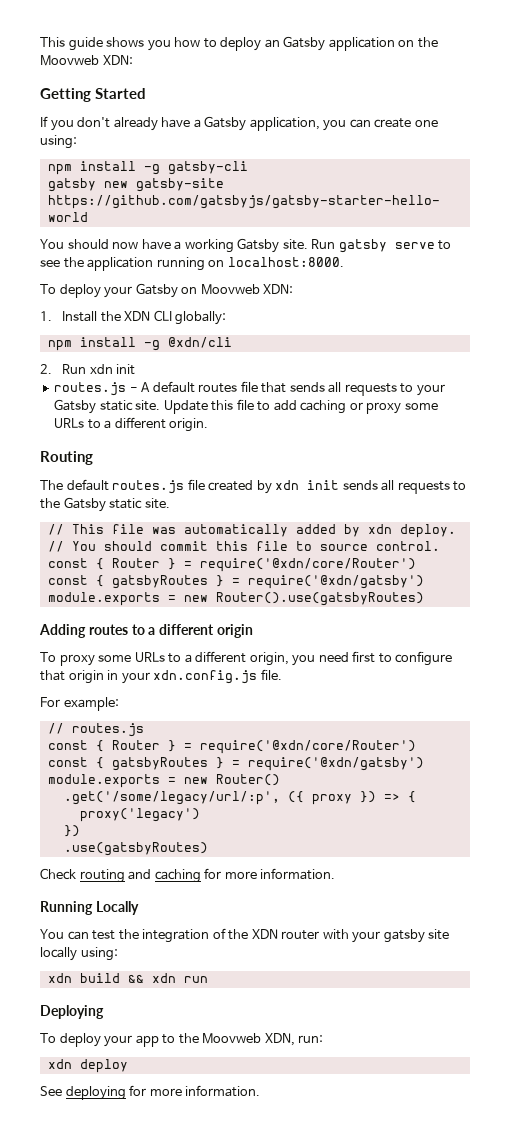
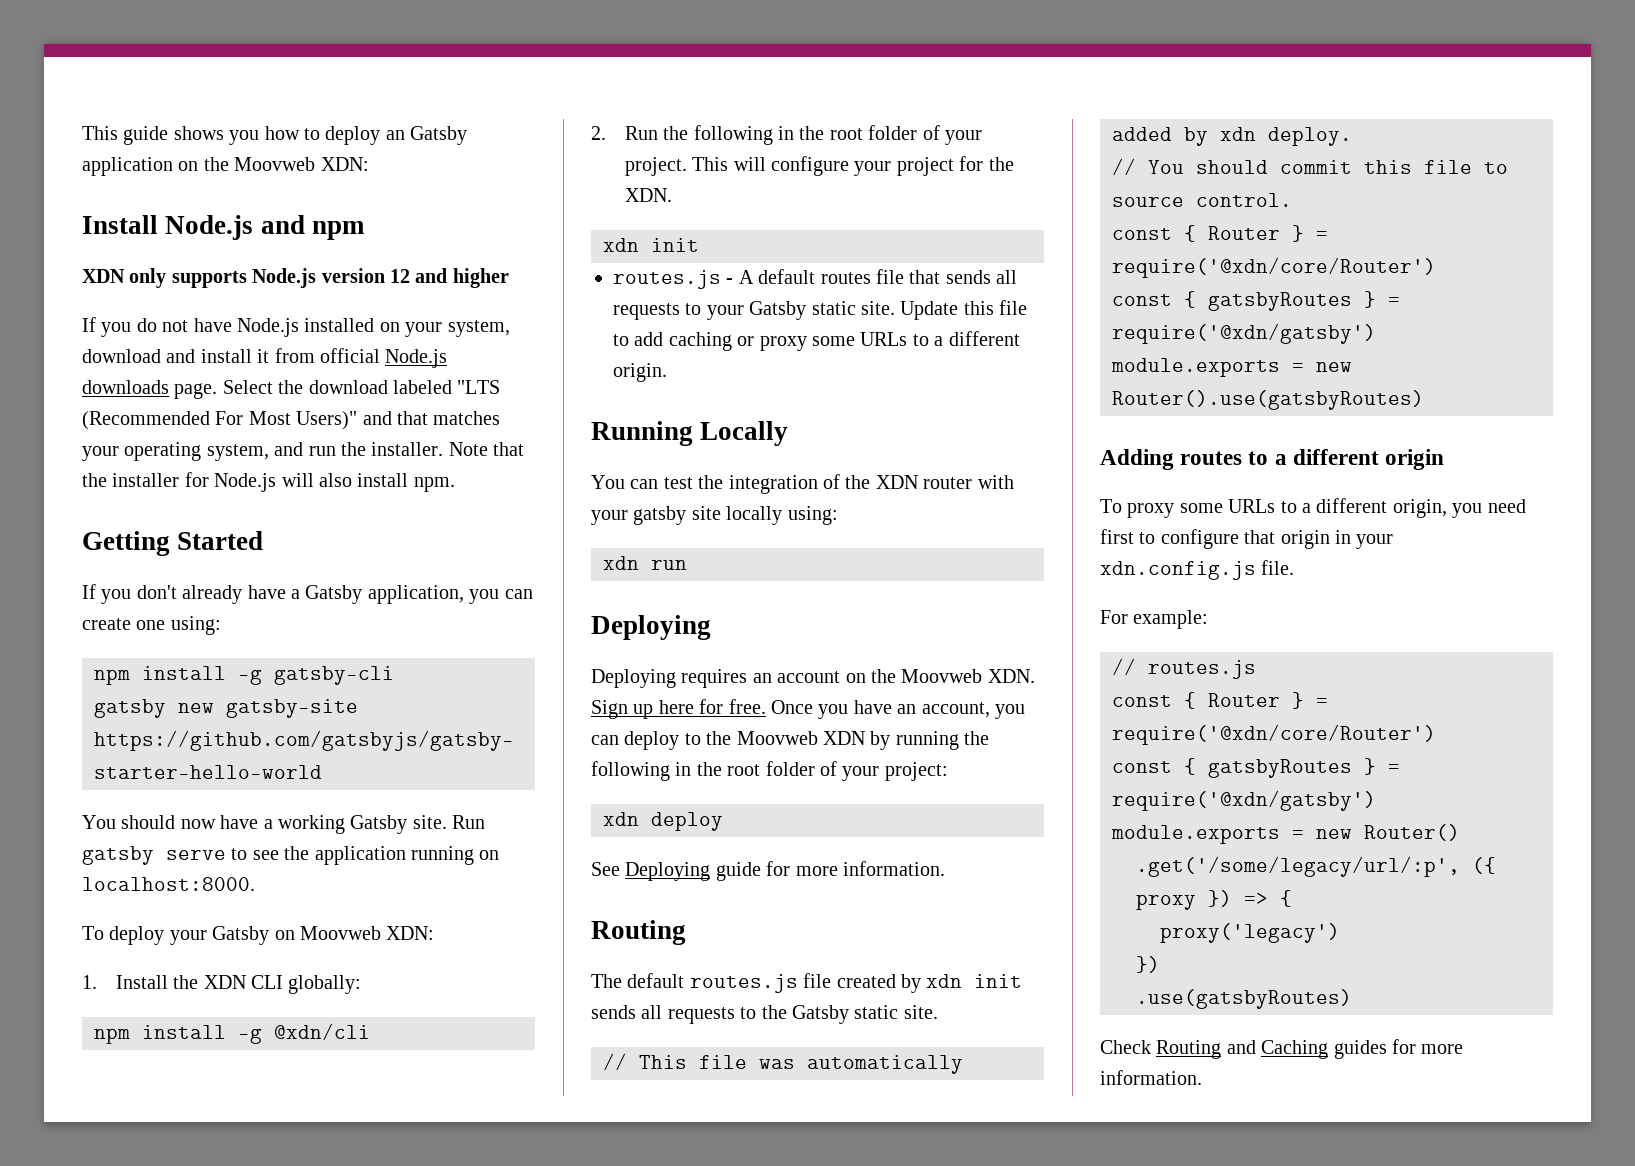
(133, 60) none -> [82,215,365,240] [82,268,509,288] [82,317,510,337] [82,348,448,368] [82,380,501,399] [82,411,501,430] [82,442,525,461] [82,472,455,492] // Install Node.js and npm // XDN only supports Node.js version 12 and higher // If you do not have Node.js installed on your system, download and install it from official Node.js downloads page. Select the download labeled "LTS (Recommended For Most Users)" and that matches your operating system, and run the installer. Note that the installer for Node.js will also install npm.
(87, 369) none -> [663,125,983,145] [624,156,1014,176] [624,188,672,202] the following in the root folder of your project. This will configure your project for the XDN. //
(209, 425) none -> [591,421,789,446] [591,474,1014,494] [591,506,838,525] [603,556,687,570] [591,615,711,640] [591,669,1035,688] [591,699,1025,719] [591,731,990,750] [591,761,948,781] [603,812,723,831] [591,861,945,881] // Running Locally // You can test the integration of the XDN router with your gatsby site locally using: // xdn run // Deploying // Deploying requires an account on the Moovweb XDN. Sign up here for free. Once you have an account, you can deploy to the Moovweb XDN by running the following in the root folder of your project: // xdn deploy // See Deploying guide for more information.
[79,868,336,883] [40,901,139,915] [40,928,450,943] [40,947,118,961] [47,973,208,983] [40,1005,104,1019] [40,1033,324,1047] [47,1059,128,1073] [40,1085,261,1100] routing and caching for more information. // Running Locally // You can test the integration of the XDN router with your gatsby site locally using: // xdn build && xdn run // Deploying // To deploy your app to the Moovweb XDN, run: // xdn deploy // See deploying for more information. -> [1156,1039,1464,1059] [1100,1070,1202,1085] Routing and Caching guides for more information.

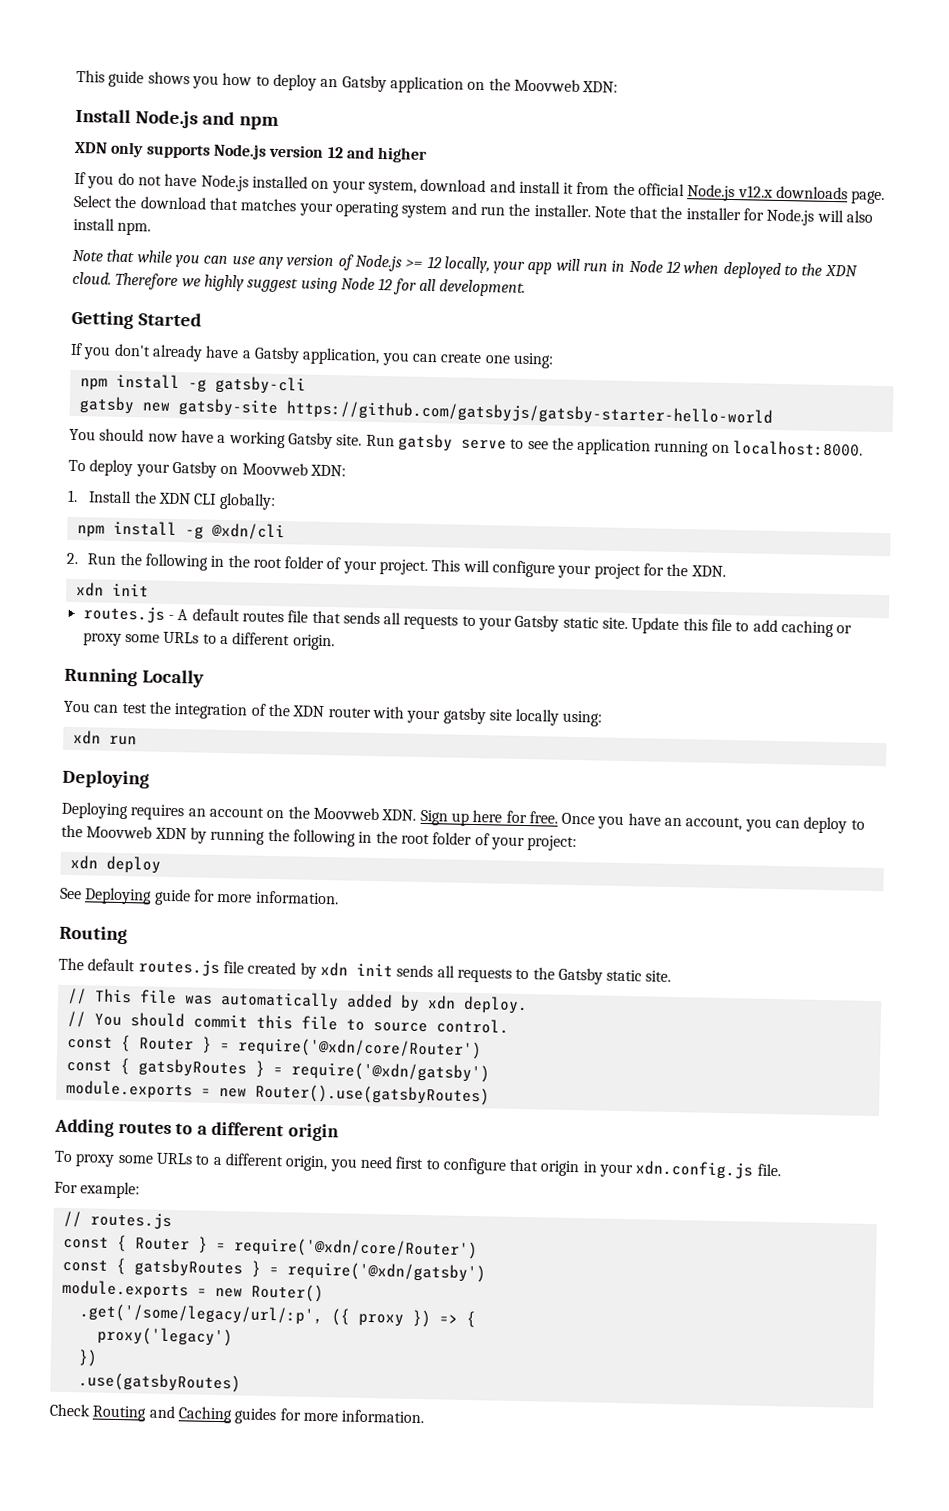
(315, 355) none -> [612,182,635,196] the
(448, 358) none -> [737,185,773,198] v12.x
[393,380,501,394] [82,411,392,430] labeled "LTS (Recommended For Most Users)" and -> (207, 203) none
[206,444,269,461] system, -> [401,203,448,219] system
(455, 484) none -> [72,249,858,279] [72,271,527,297] // Note that while you can use any version of Node.js >= 12 locally, your app will run in Node 12 when deployed to the XDN cloud. Therefore we highly suggest using Node 12 for all development.

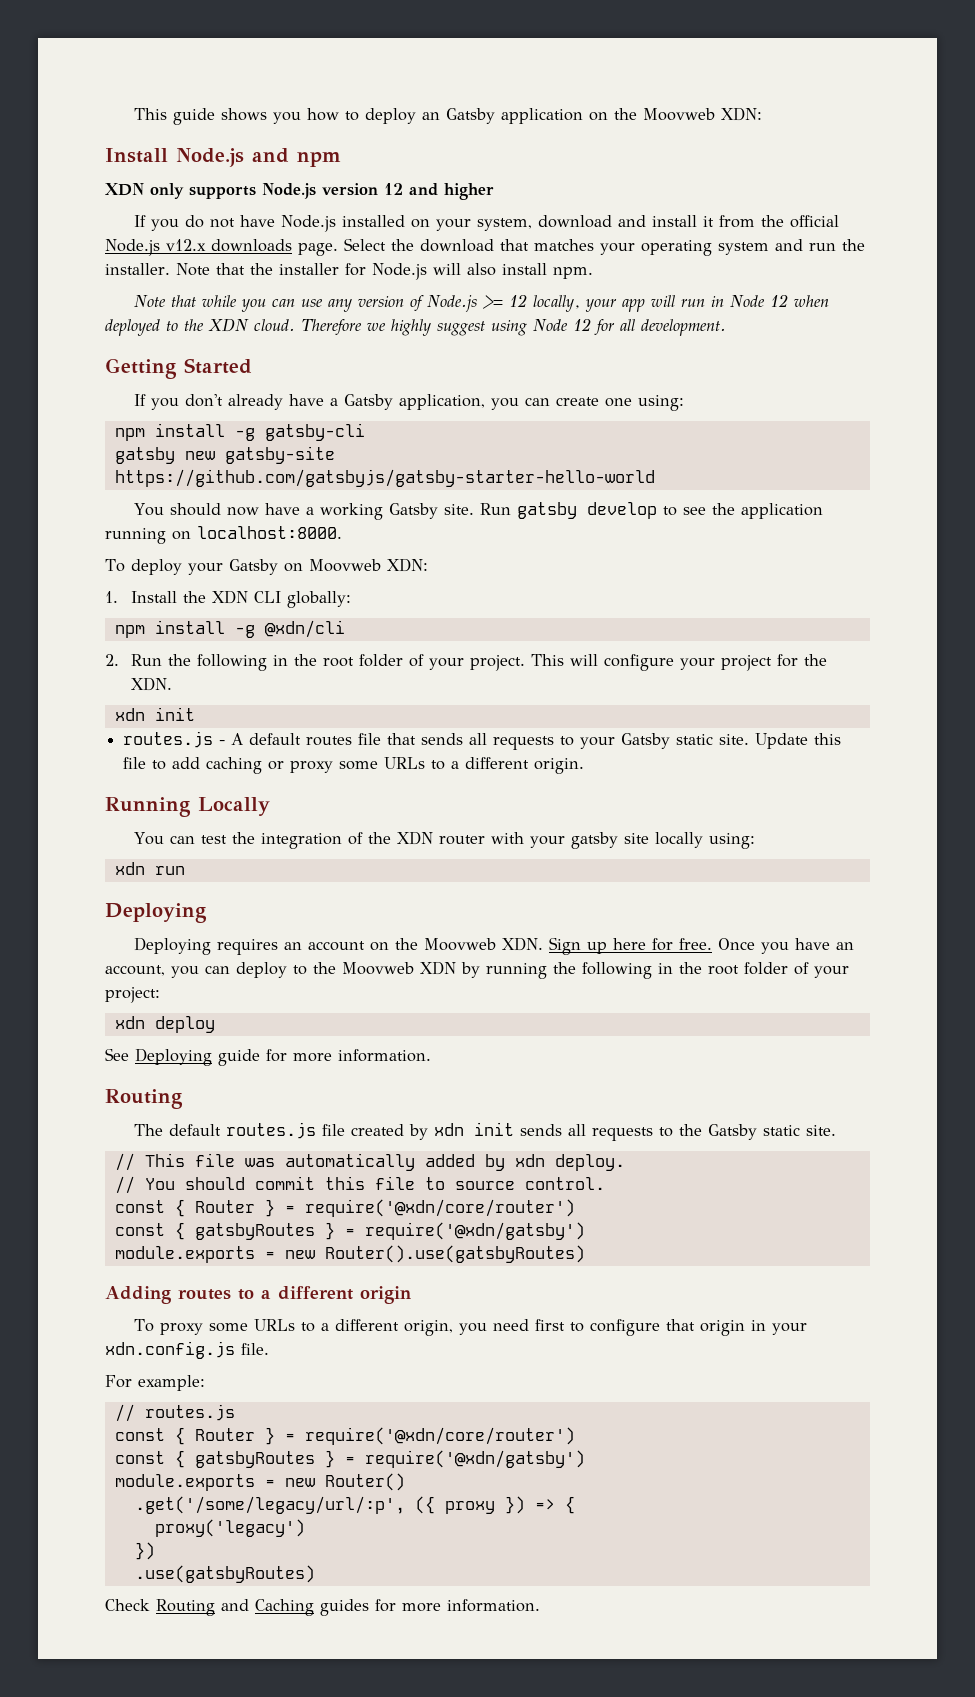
[460,439,507,450] serve -> [586,502,657,519] develop
[237,1037,482,1060] require('@xdn/core/Router') -> [304,1199,575,1217] require('@xdn/core/router')
[233,1237,478,1260] require('@xdn/core/Router') -> [304,1427,575,1445] require('@xdn/core/router')

